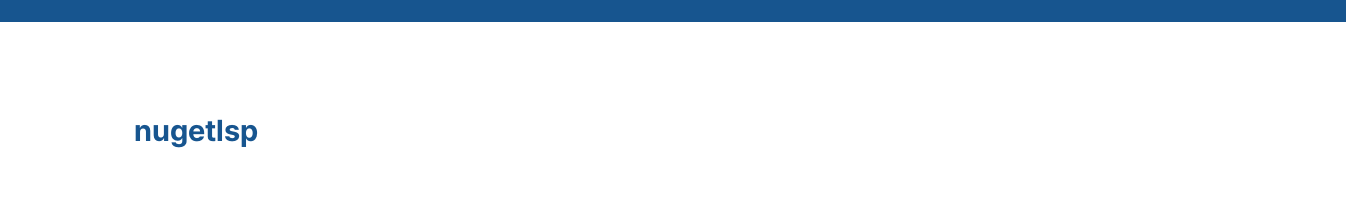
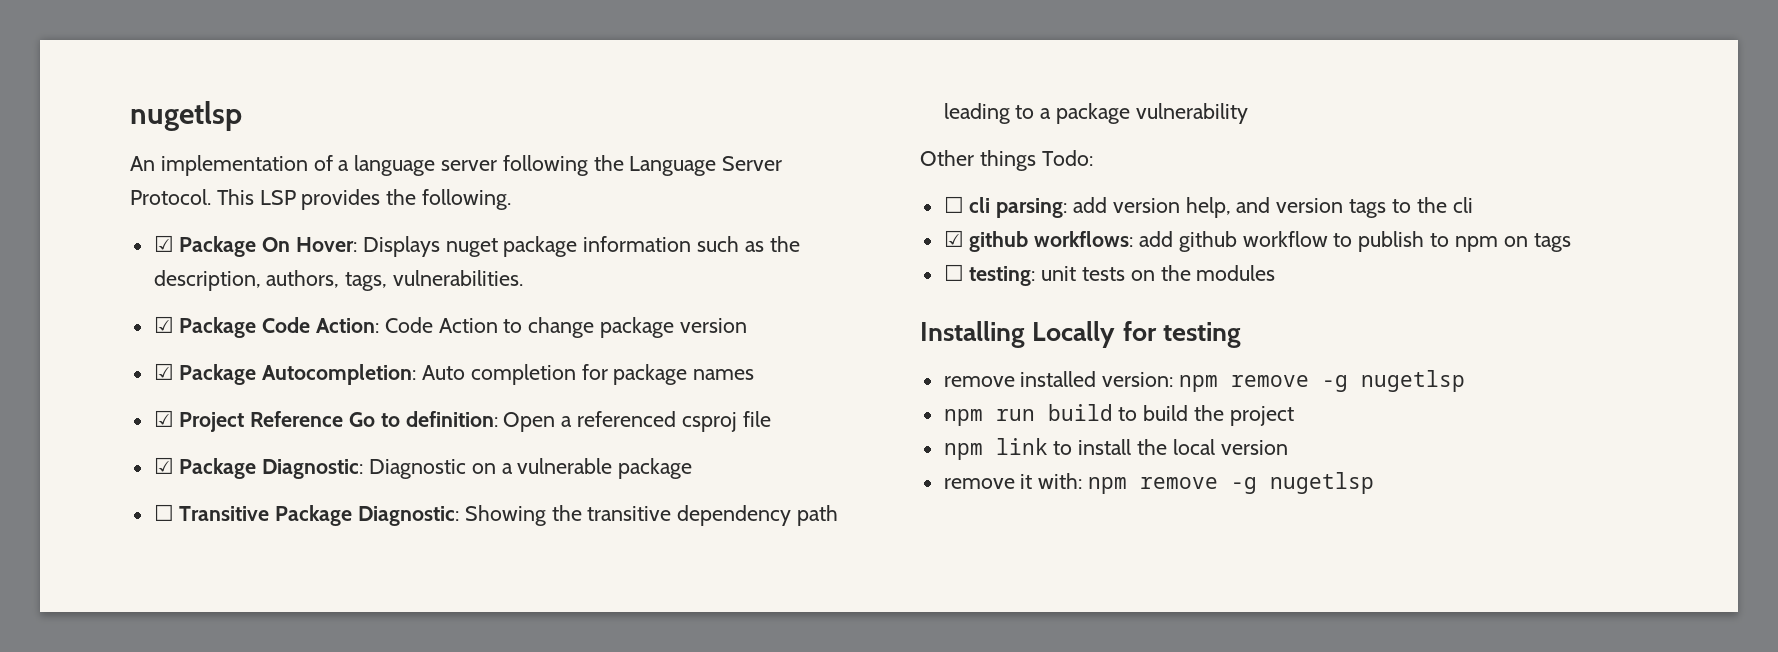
[134,119,258,148] nugetlsp -> [130,101,242,131] [130,155,783,176] [130,189,512,210] [153,235,800,257] [153,270,524,291] [153,316,747,338] [153,363,755,385] [153,410,771,432] [153,457,693,479] [153,504,839,526] [943,103,1248,124] [920,150,1093,171] [943,196,1473,218] [943,230,1571,252] [943,264,1276,286] [920,321,1241,348] [943,370,1466,392] [943,404,1294,426] [943,438,1288,460] [943,472,1375,494] nugetlsp // An implementation of a language server following the Language Server Protocol. This LSP provides the following. // ☑ Package On Hover: Displays nuget package information such as the description, authors, tags, vulnerabilities. // ☑ Package Code Action: Code Action to change package version // ☑ Package Autocompletion: Auto completion for package names // ☑ Project Reference Go to definition: Open a referenced csproj file // ☑ Package Diagnostic: Diagnostic on a vulnerable package // ☐ Transitive Package Diagnostic: Showing the transitive dependency path leading to a package vulnerability // Other things Todo: // ☐ cli parsing: add version help, and version tags to the cli // ☑ github workflows: add github workflow to publish to npm on tags // ☐ testing: unit tests on the modules // Installing Locally for testing // remove installed version: npm remove -g nugetlsp // npm run build to build the project // npm link to install the local version // remove it with: npm remove -g nugetlsp

